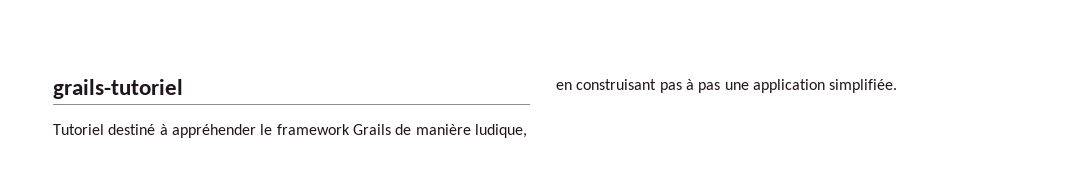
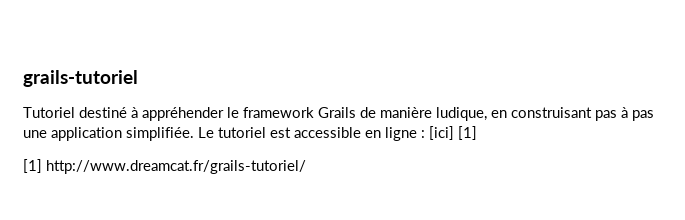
(898, 86) none -> [198,126,477,141] [23,159,306,174] Le tutoriel est accessible en ligne : [ici] [1] // [1] http://www.dreamcat.fr/grails-tutoriel/

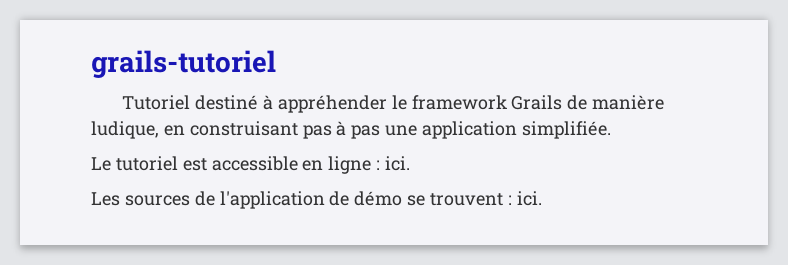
(194, 134) none -> (611, 130) //
[429,126,477,140] [23,159,306,174] [ici] [1] // [1] http://www.dreamcat.fr/grails-tutoriel/ -> [385,156,411,171] [91,191,542,209] ici. // Les sources de l'application de démo se trouvent : ici.

